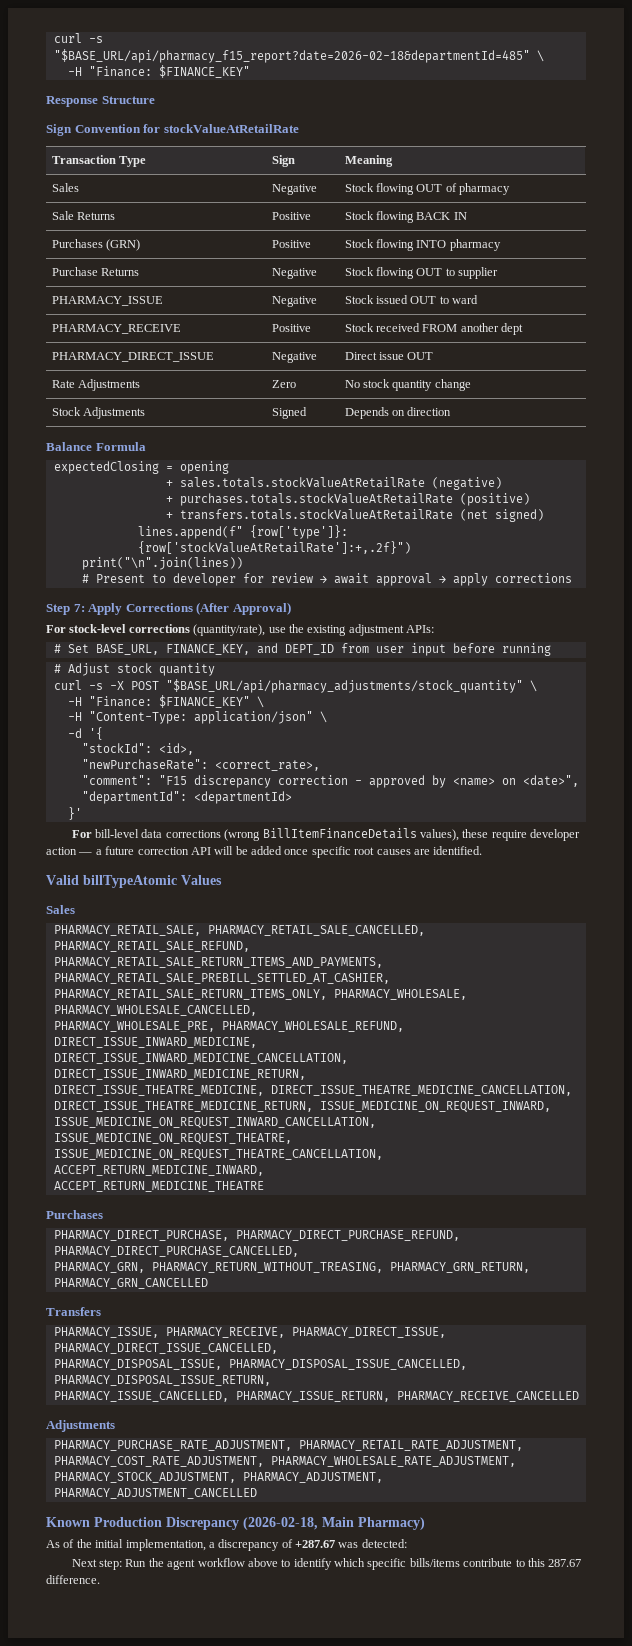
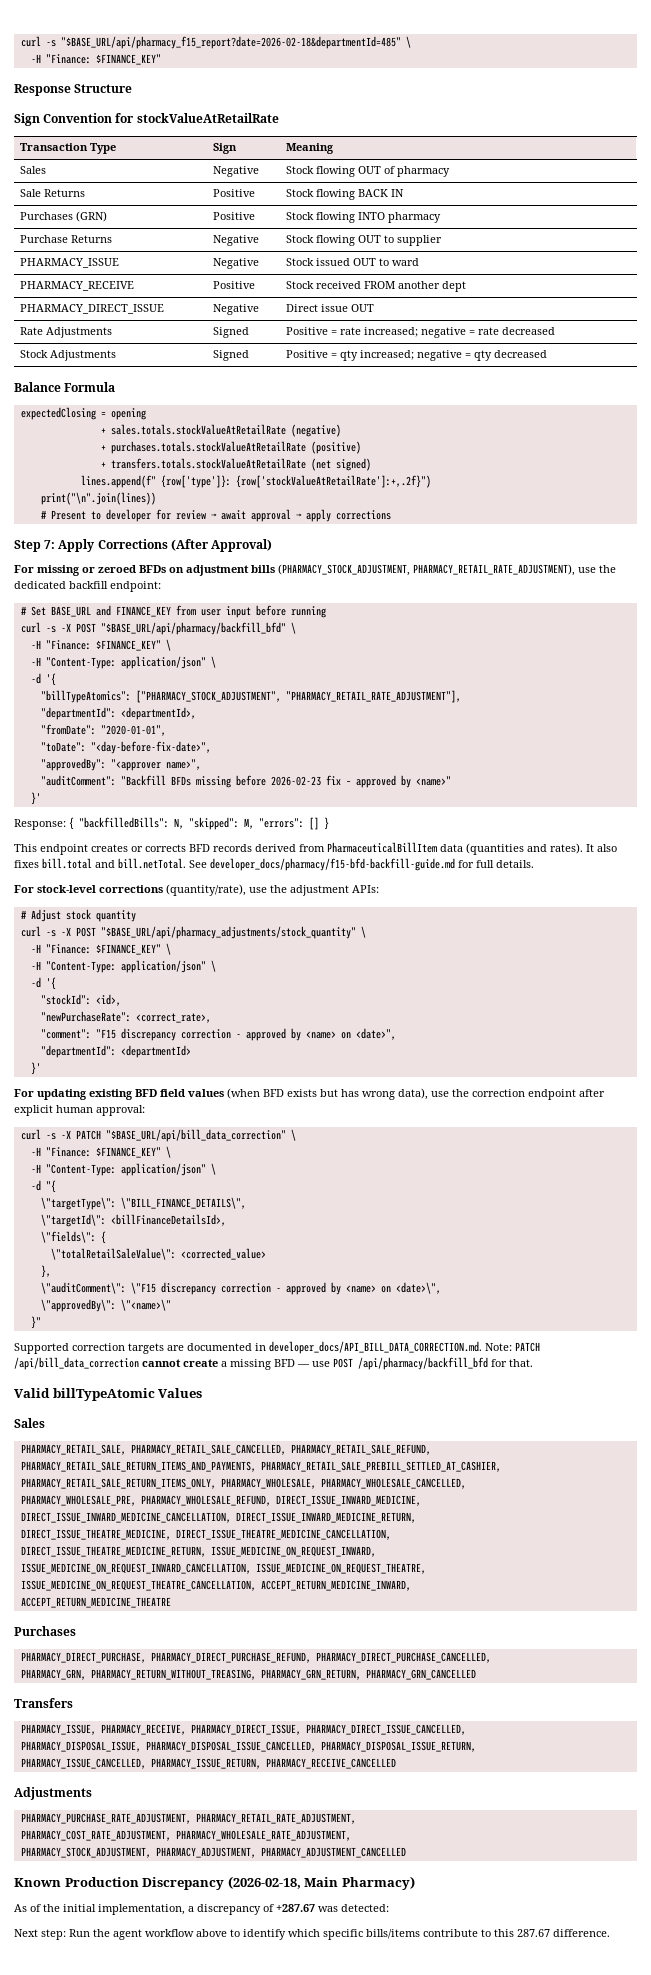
[271,380,296,388] [344,379,471,391] [51,407,145,419] [271,407,307,419] [344,407,452,419] Zero | No stock quantity change // Stock Adjustments | Signed | Depends on direction -> [212,327,249,338] [285,327,555,338] [19,350,116,361] [212,350,249,361] [285,350,547,361] Signed | Positive = rate increased; negative = rate decreased // Stock Adjustments | Signed | Positive = qty increased; negative = qty decreased
(291, 608) none -> [14,564,616,576] [14,581,161,592] [20,605,326,618] [20,622,296,635] [30,639,171,651] [30,656,216,669] [30,673,56,686] [40,690,461,703] [40,707,196,720] [40,724,166,736] [40,741,211,754] [40,758,201,771] [40,775,451,788] [30,792,41,805] [14,817,329,830] [14,842,617,855] [14,858,534,871] // For missing or zeroed BFDs on adjustment bills (PHARMACY_STOCK_ADJUSTMENT, PHARMACY_RETAIL_RATE_ADJUSTMENT), use the dedicated backfill endpoint: // # Set BASE_URL and FINANCE_KEY from user input before running // curl -s -X POST "$BASE_URL/api/pharmacy/backfill_bfd" \ // -H "Finance: $FINANCE_KEY" \ // -H "Content-Type: application/json" \ // -d '{ // "billTypeAtomics": ["PHARMACY_STOCK_ADJUSTMENT", "PHARMACY_RETAIL_RATE_ADJUSTMENT"], // "departmentId": <departmentId>, // "fromDate": "2020-01-01", // "toDate": "<day-before-fix-date>", // "approvedBy": "<approver name>", // "auditComment": "Backfill BFDs missing before 2026-02-23 fix – approved by <name>" // }' // Response: { "backfilledBills": N, "skipped": M, "errors": [] } // This endpoint creates or corrects BFD records derived from PharmaceuticalBillItem data (quantities and rates). It also fixes bill.total and bill.netTotal. See developer_docs/pharmacy/f15-bfd-backfill-guide.md for full details.
[307,625,347,636] existing -> (287, 889) none
[53,643,551,656] // # Set BASE_URL, FINANCE_KEY, and DEPT_ID from user input before running -> (379, 889) none
[95,828,581,841] [46,846,483,858] bill-level data corrections (wrong BillItemFinanceDetails values), these require developer action — a future correction API will be added once specific root causes are identified. -> [37,1088,605,1100] [14,1105,145,1116] [20,1129,296,1142] [30,1146,171,1158] [30,1163,216,1176] [30,1180,56,1193] [40,1197,246,1210] [40,1214,226,1227] [40,1231,106,1244] [50,1248,266,1260] [40,1265,51,1278] [40,1282,441,1295] [40,1299,171,1312] [30,1316,41,1329] [14,1341,540,1354] [14,1357,533,1370] updating existing BFD field values (when BFD exists but has wrong data), use the correction endpoint after explicit human approval: // curl -s -X PATCH "$BASE_URL/api/bill_data_correction" \ // -H "Finance: $FINANCE_KEY" \ // -H "Content-Type: application/json" \ // -d "{ // \"targetType\": \"BILL_FINANCE_DETAILS\", // \"targetId\": <billFinanceDetailsId>, // \"fields\": { // \"totalRetailSaleValue\": <corrected_value> // }, // \"auditComment\": \"F15 discrepancy correction - approved by <name> on <date>\", // \"approvedBy\": \"<name>\" // }" // Supported correction targets are documented in developer_docs/API_BILL_DATA_CORRECTION.md. Note: PATCH /api/bill_data_correction cannot create a missing BFD — use POST /api/pharmacy/backfill_bfd for that.

